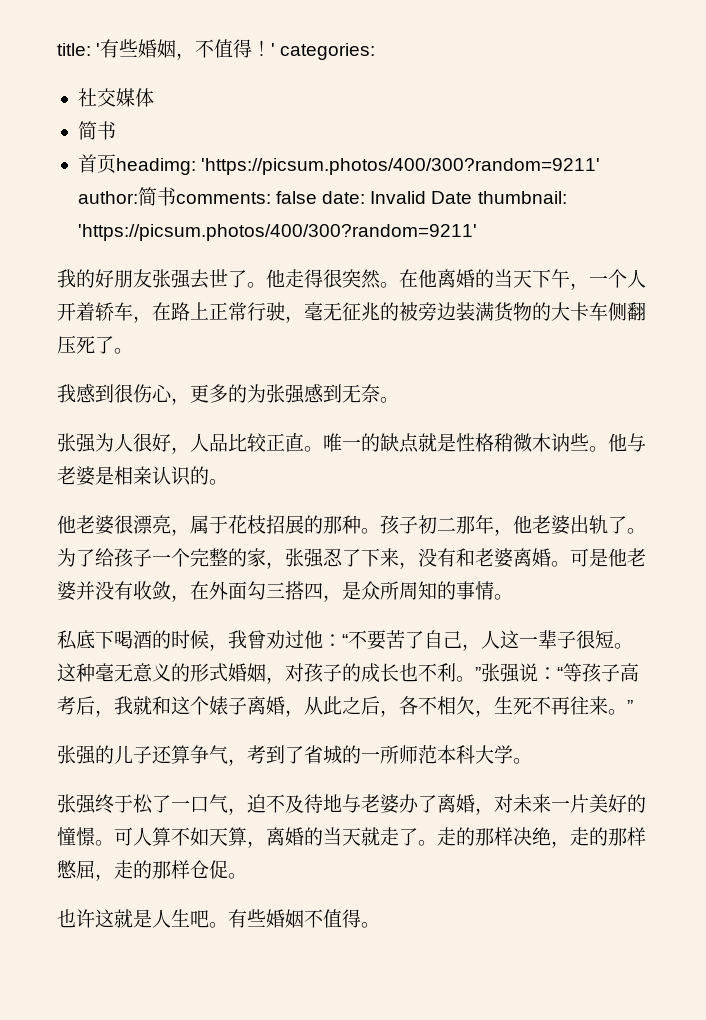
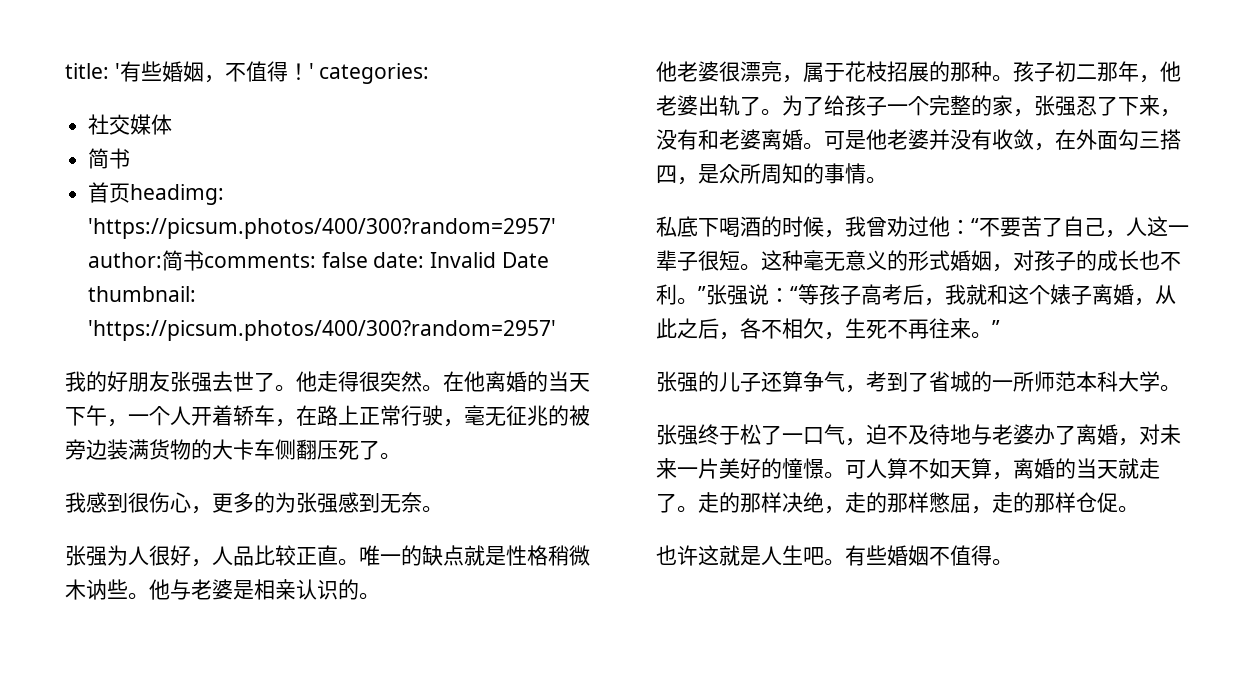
[201,158,601,175] 'https://picsum.photos/400/300?random=9211' -> [88,218,557,239] 'https://picsum.photos/400/300?random=2957'
[77,224,477,241] 'https://picsum.photos/400/300?random=9211' -> [88,320,557,341] 'https://picsum.photos/400/300?random=2957'

